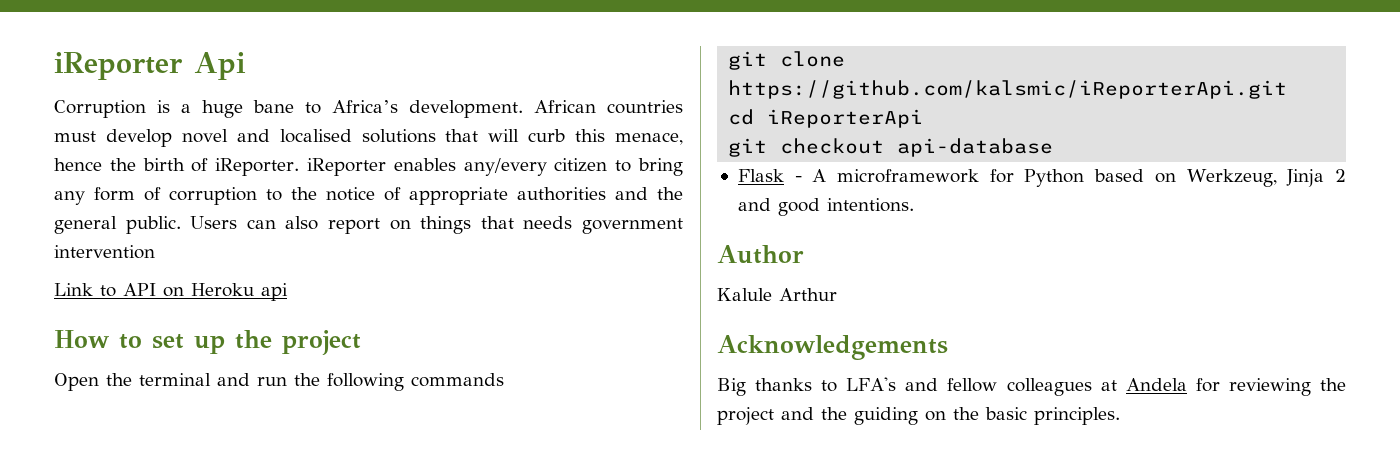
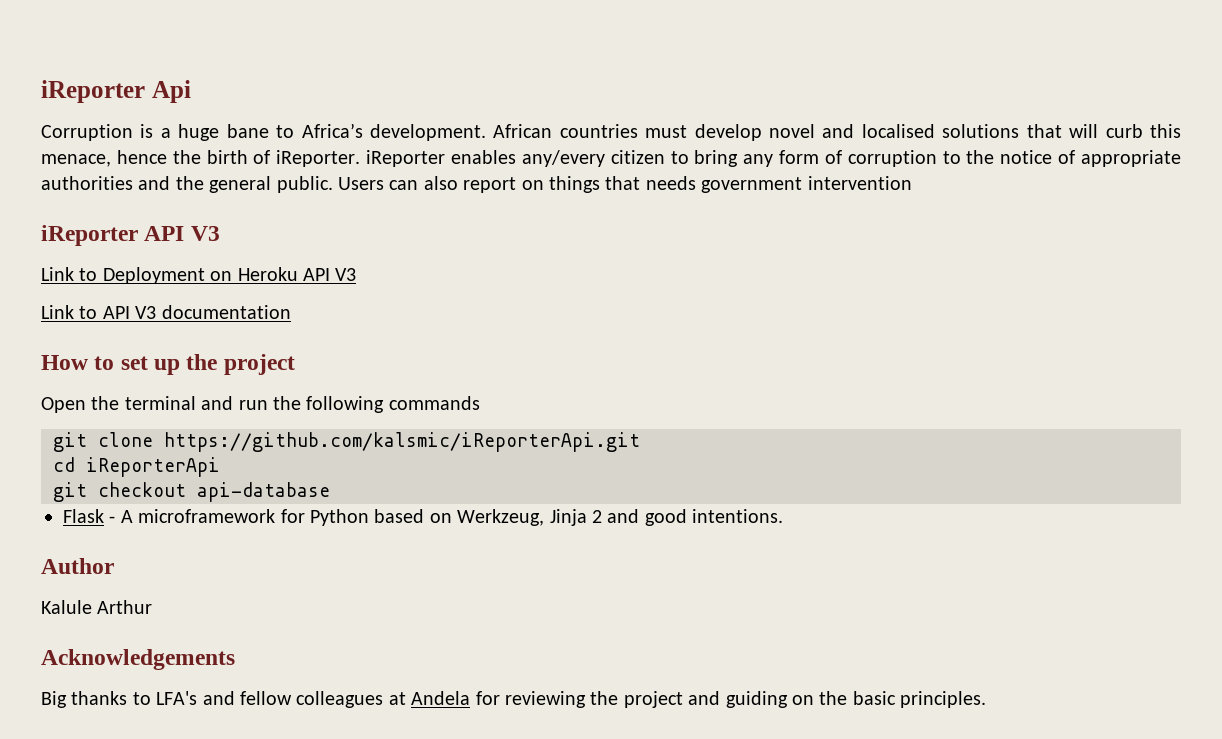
(155, 252) none -> [41,225,220,246] [41,267,357,284] // iReporter API V3 // Link to Deployment on Heroku API V3
[163,283,288,301] on Heroku api -> [135,305,291,319] V3 documentation
[821,407,847,420] the -> (721, 698) none

